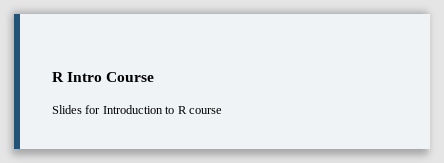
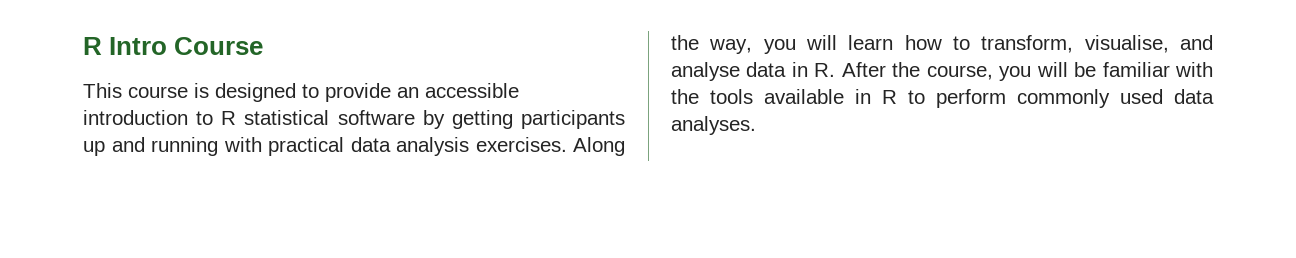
[52,105,222,114] Slides for Introduction to R course -> [83,83,519,102] [83,110,625,129] [83,137,625,156] [671,35,1213,54] [671,62,1213,81] [671,89,1214,108] [671,116,756,135] This course is designed to provide an accessible introduction to R statistical software by getting participants up and running with practical data analysis exercises. Along the way, you will learn how to transform, visualise, and analyse data in R. After the course, you will be familiar with the tools available in R to perform commonly used data analyses.

